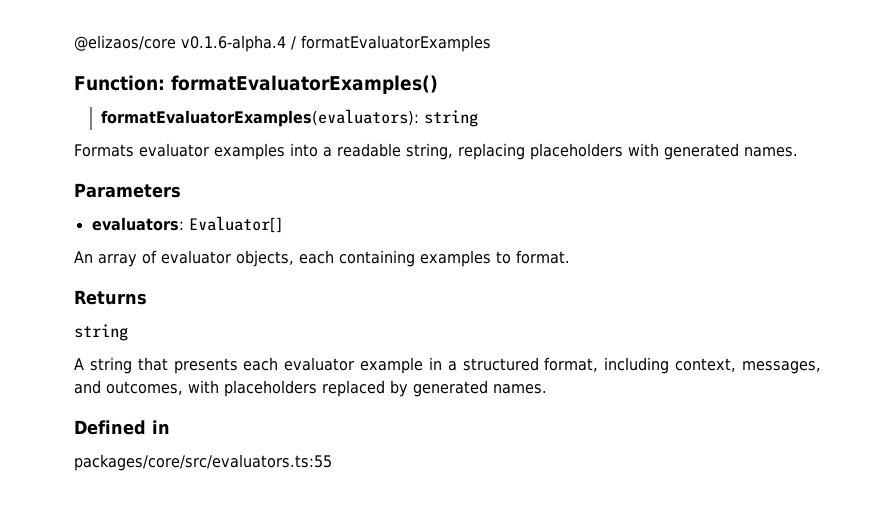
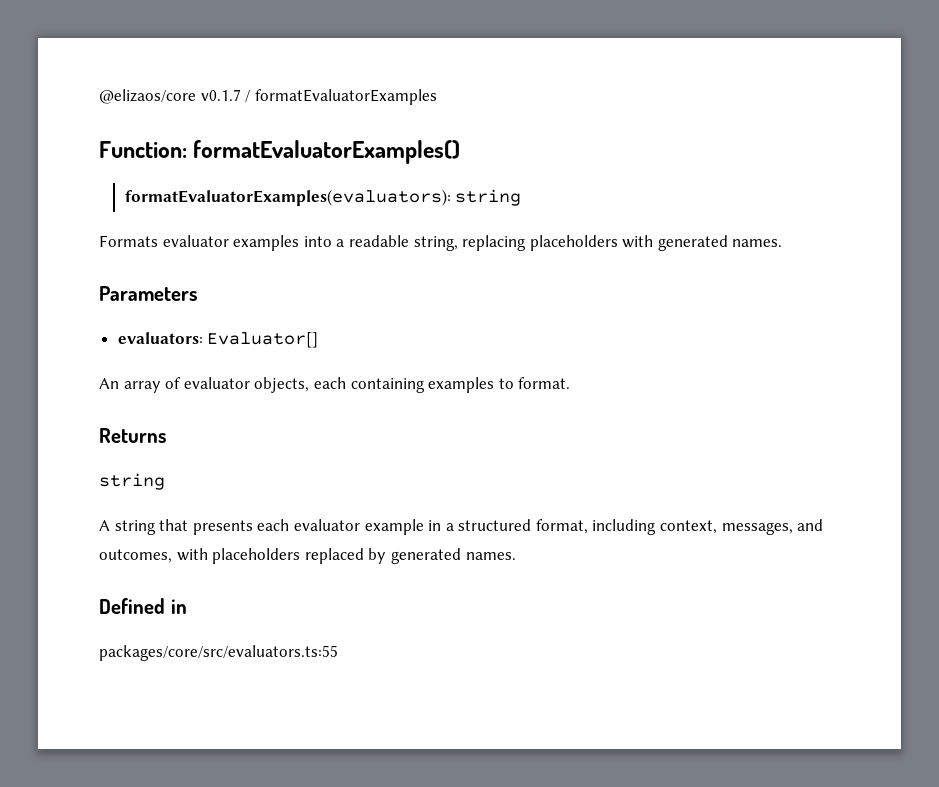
[181,35,286,52] v0.1.6-alpha.4 -> [200,89,241,101] v0.1.7

